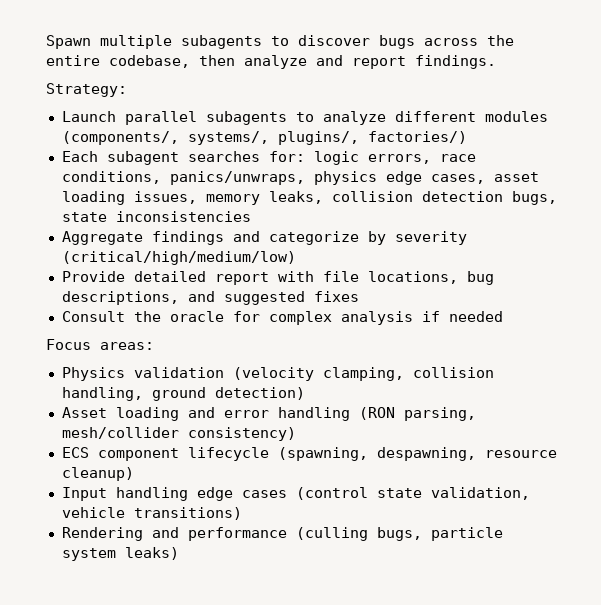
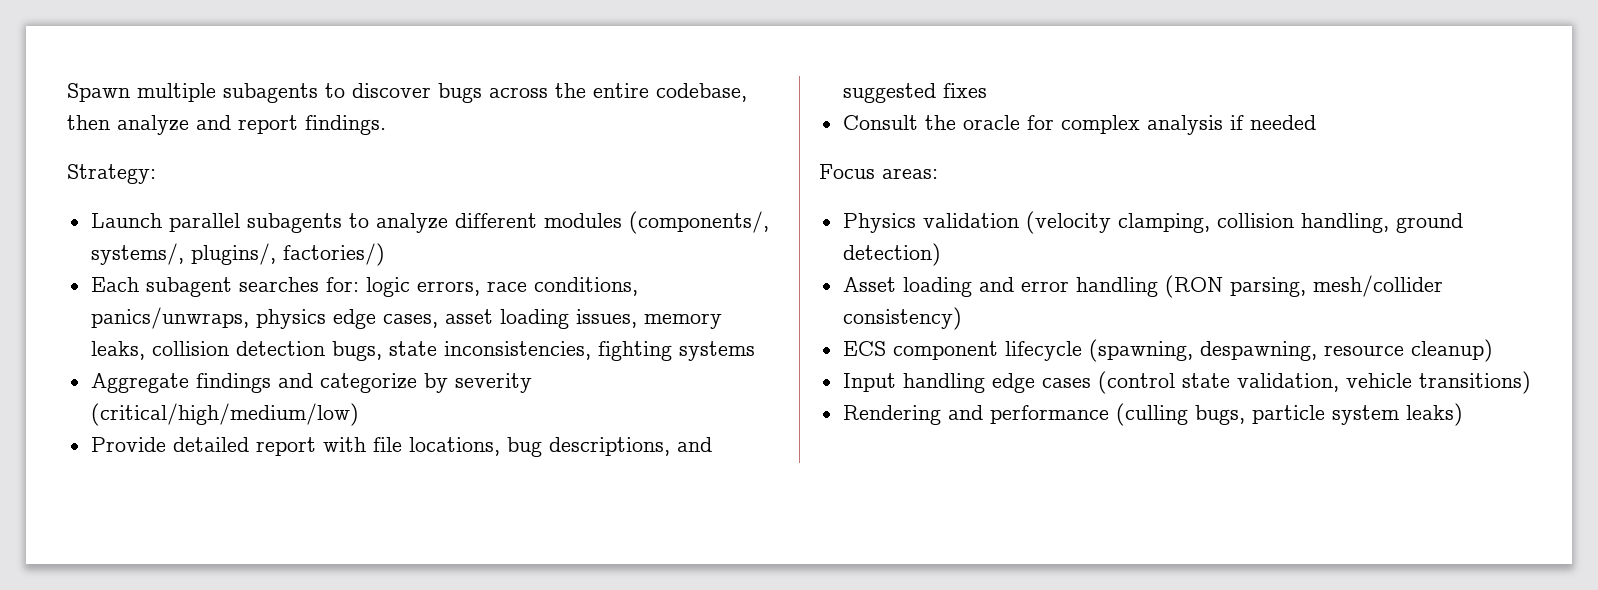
[115,211,251,222] inconsistencies -> [443,341,755,361] inconsistencies, fighting systems

